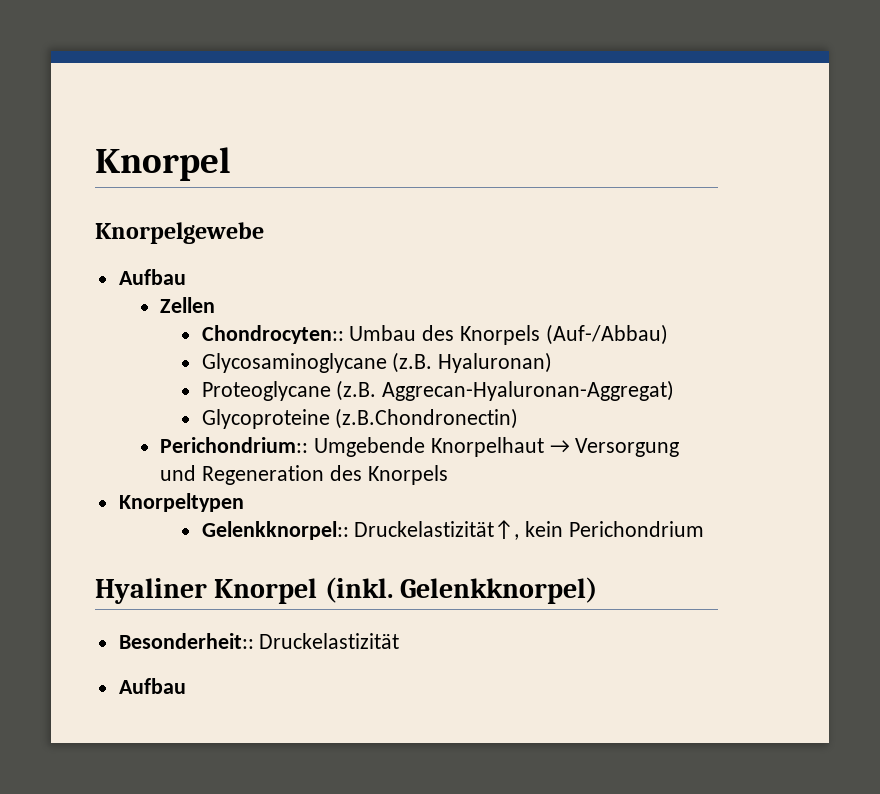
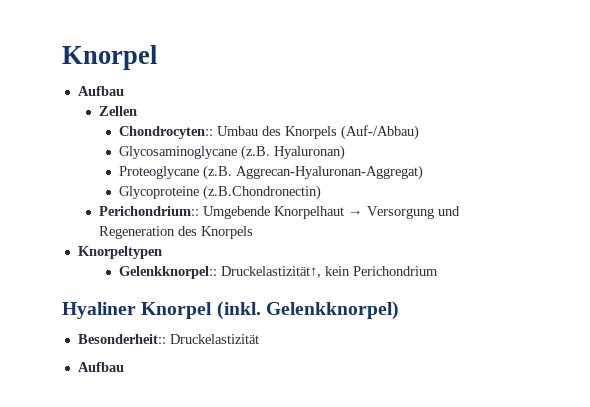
[95,147,231,181] [95,222,264,244] Knorpel // Knorpelgewebe -> [62,45,157,70] Knorpel

